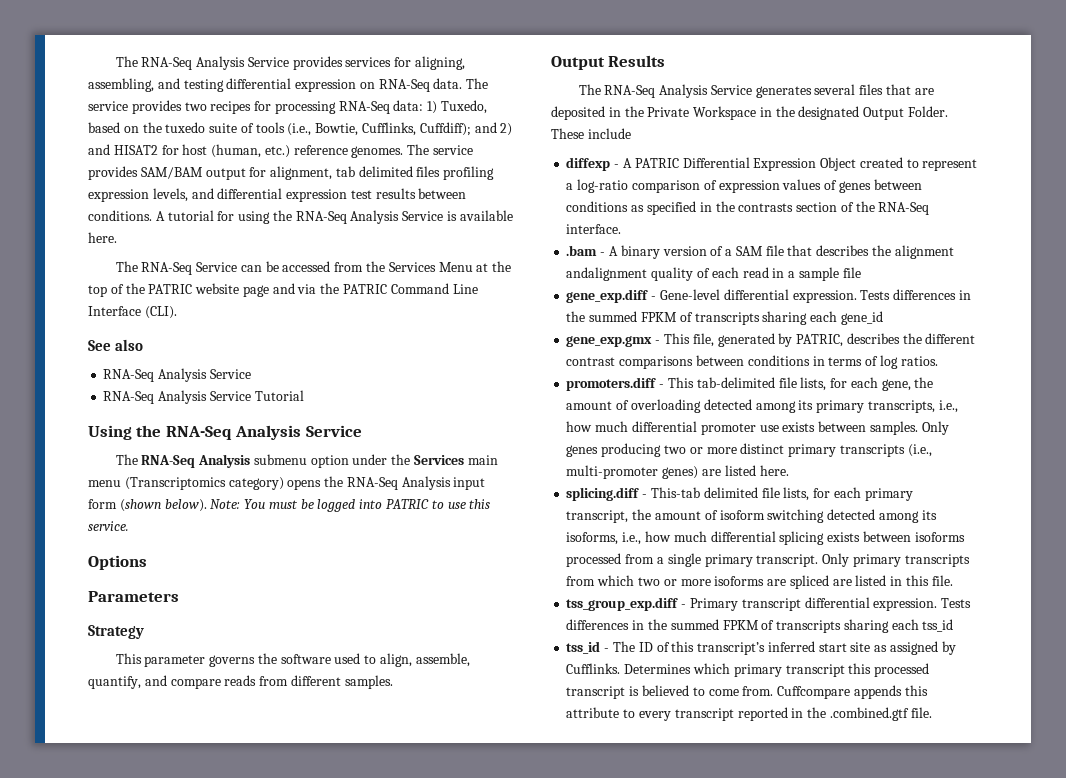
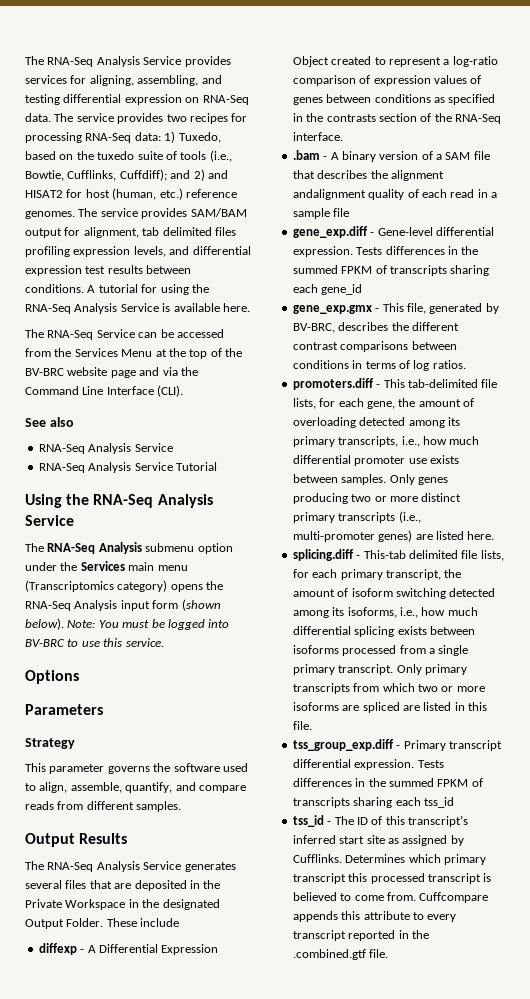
[148,284,193,294] PATRIC -> [25,368,64,376] BV-BRC
[343,284,388,294] PATRIC -> (198, 371) none
[386,499,430,509] PATRIC -> [25,639,65,647] BV-BRC
[634,158,679,168] PATRIC -> (96, 949) none
[796,334,844,347] PATRIC, -> [292,323,335,333] BV-BRC,

